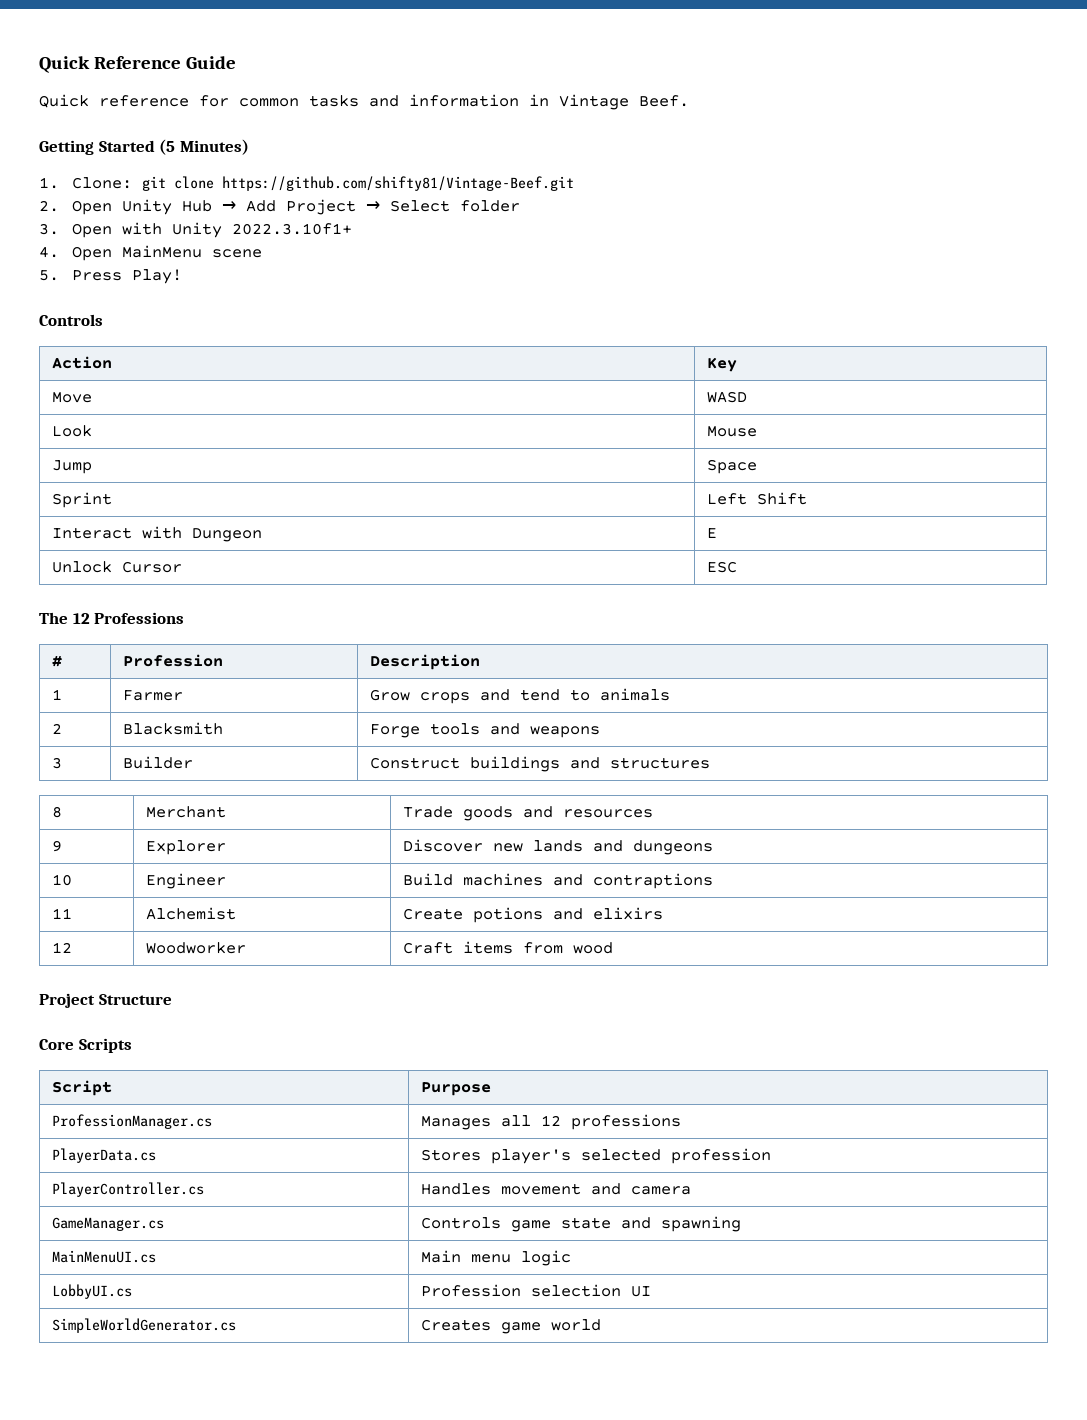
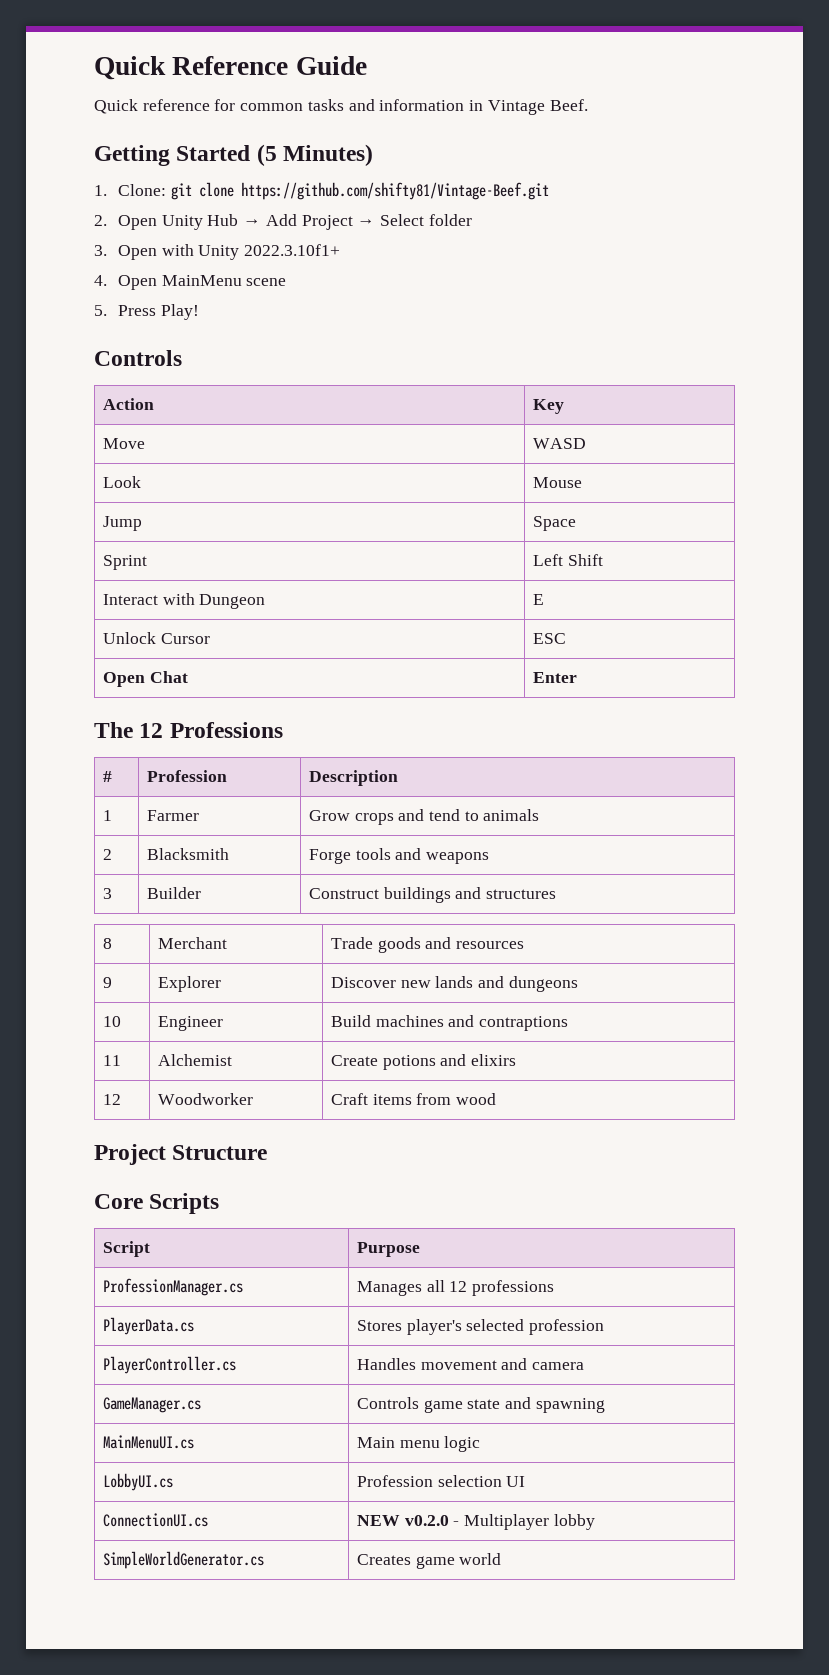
(737, 567) none -> [102,671,188,687] [532,672,577,683] // Open Chat | Enter
(651, 1291) none -> [102,1513,208,1527] [356,1514,595,1530] // ConnectionUI.cs | NEW v0.2.0 - Multiplayer lobby

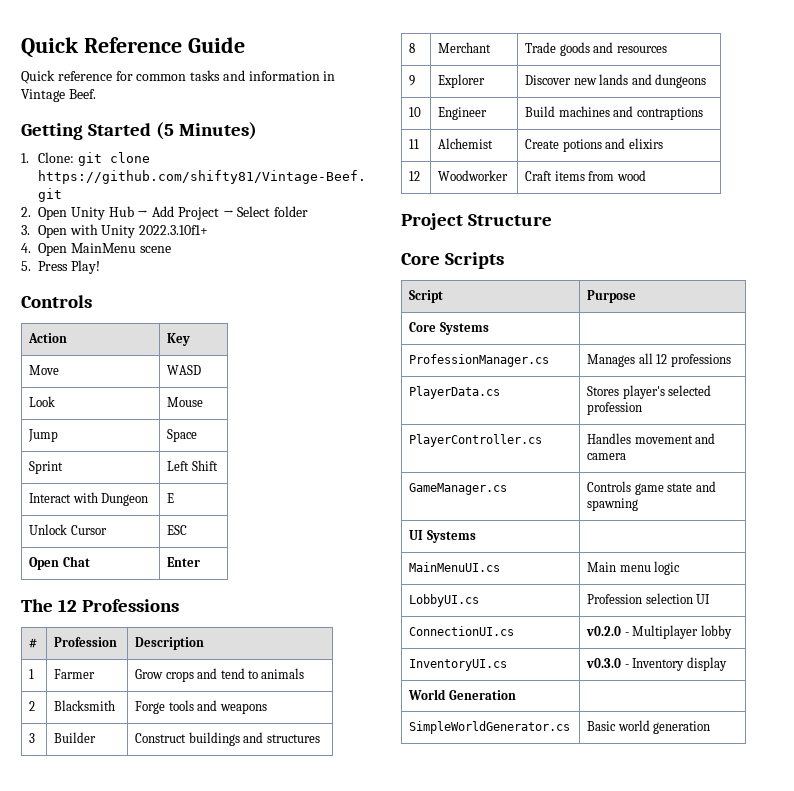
(420, 1249) none -> [409,322,489,335] // Core Systems |
(605, 1405) none -> [409,530,476,543] // UI Systems |
[356,1515,400,1526] NEW -> (515, 631) none
[102,1551,264,1569] [356,1553,502,1569] SimpleWorldGenerator.cs | Creates game world -> [409,659,508,671] [586,657,727,671] [408,689,516,700] [409,721,571,734] [587,720,711,734] InventoryUI.cs | v0.3.0 - Inventory display // World Generation | // SimpleWorldGenerator.cs | Basic world generation

